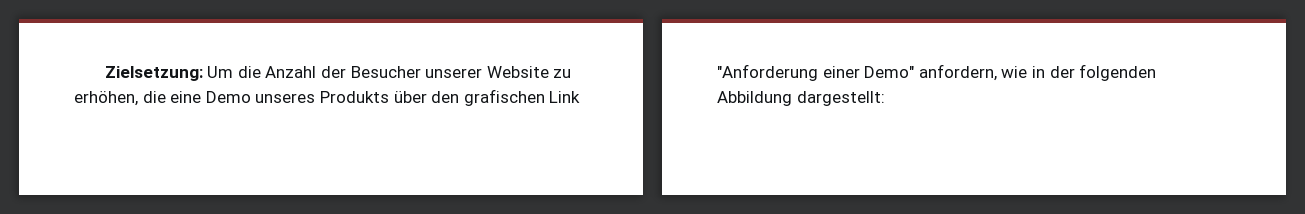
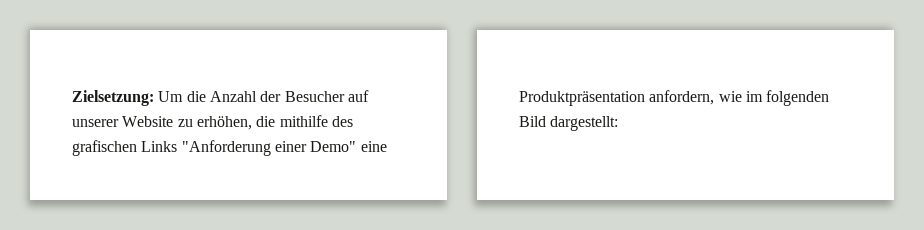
(421, 72) none -> [347,90,369,102] auf
[170,89,581,106] [717,64,1157,81] [717,91,792,106] eine Demo unseres Produkts über den grafischen Link "Anforderung einer Demo" anfordern, wie in der folgenden Abbildung -> [279,115,353,127] [72,140,387,156] [519,90,830,106] [519,116,546,127] mithilfe des grafischen Links "Anforderung einer Demo" eine Produktpräsentation anfordern, wie im folgenden Bild

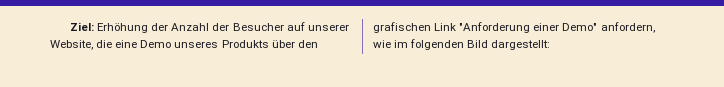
[72,90,206,106] Zielsetzung: Um die -> [70,22,169,33] Ziel: Erhöhung der
[122,115,353,130] [72,140,178,156] Website zu erhöhen, die mithilfe des grafischen Links -> [50,40,318,50] [373,22,457,33] Website, die eine Demo unseres Produkts über den grafischen Link
[360,141,387,152] [519,91,645,106] eine Produktpräsentation -> (598, 27) none

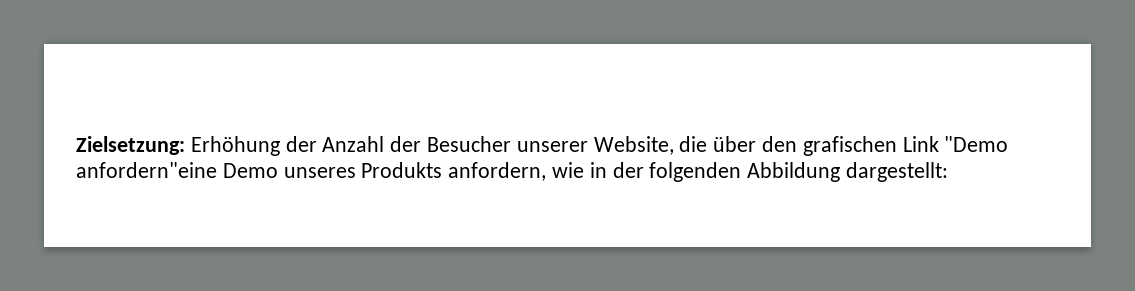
[70,22,95,31] Ziel: -> [76,136,185,155] Zielsetzung:
[286,22,305,31] auf -> (512, 144) none
[115,40,318,48] [373,22,655,33] [373,39,489,50] eine Demo unseres Produkts über den grafischen Link "Anforderung einer Demo" anfordern, wie im folgenden Bild -> [713,136,1009,156] [76,162,841,182] über den grafischen Link "Demo anfordern"eine Demo unseres Produkts anfordern, wie in der folgenden Abbildung

